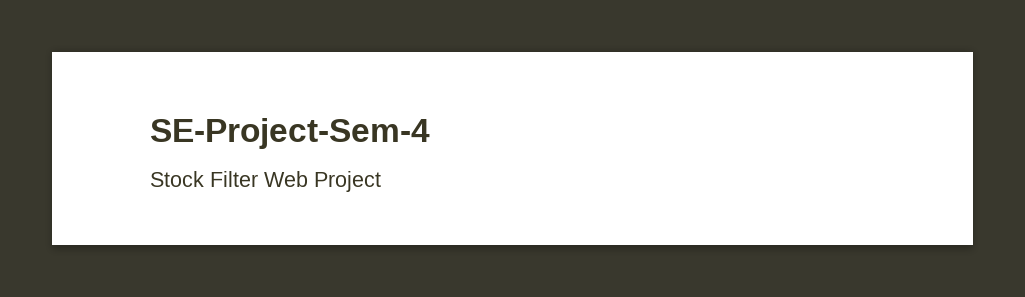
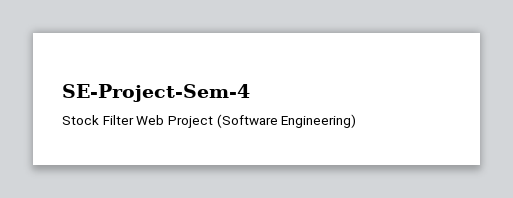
(381, 181) none -> [216,114,357,128] (Software Engineering)

